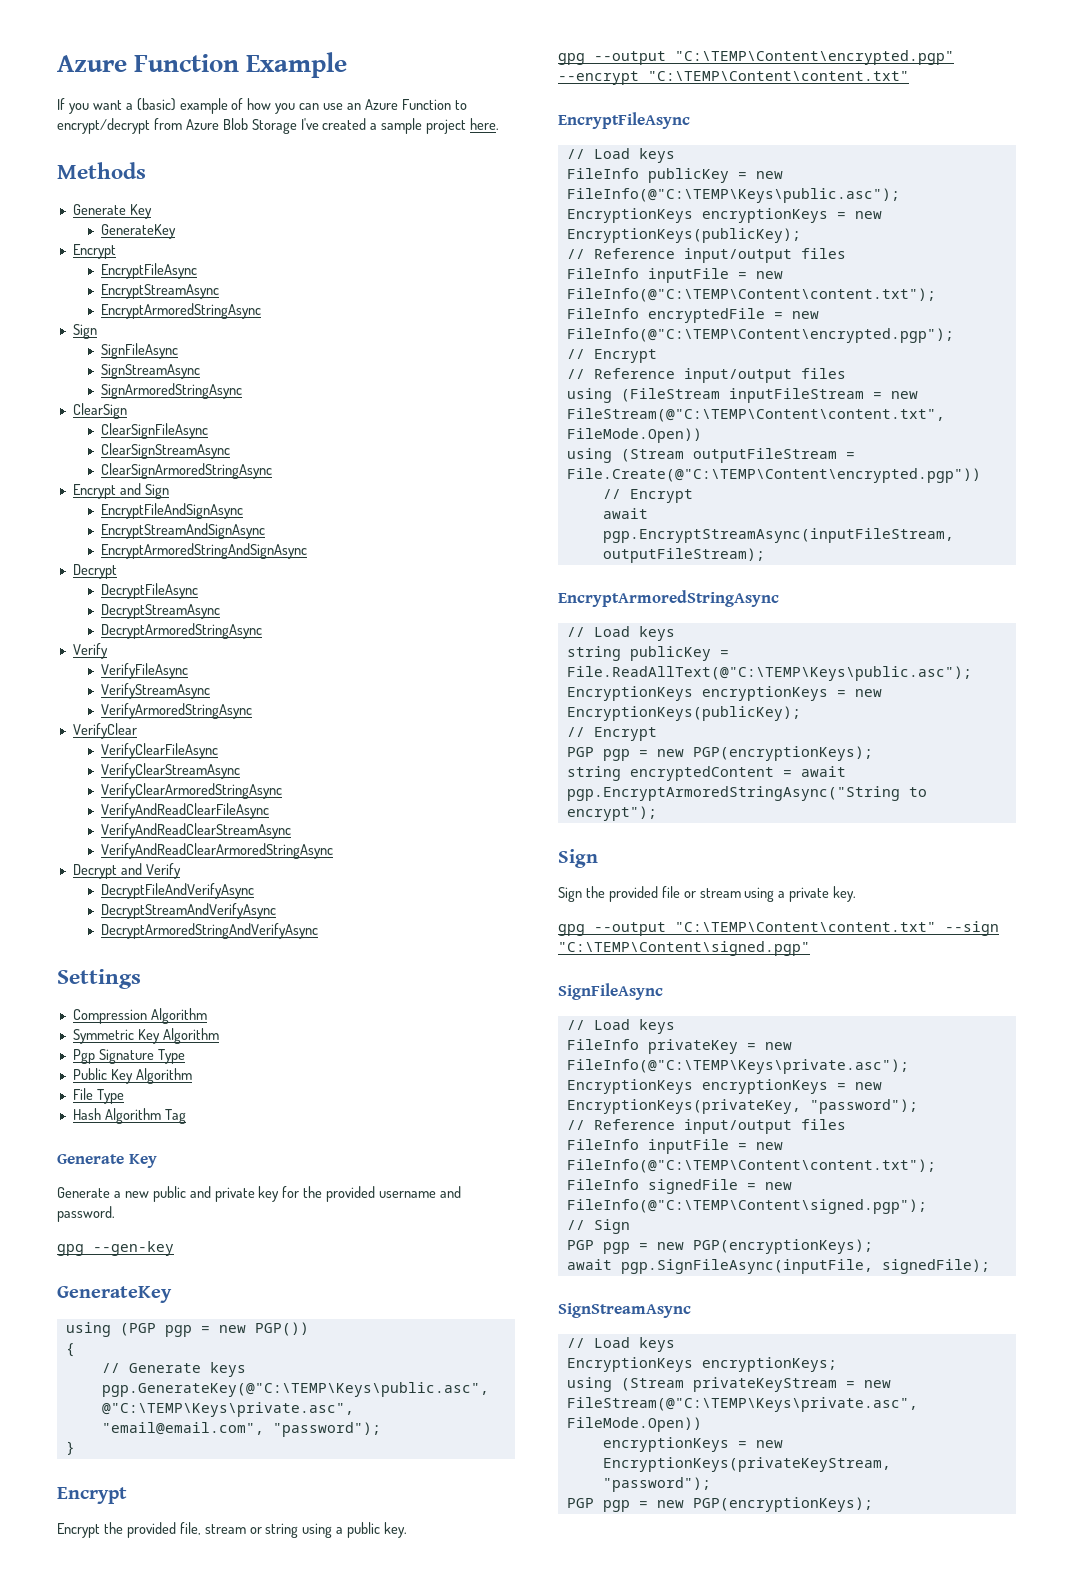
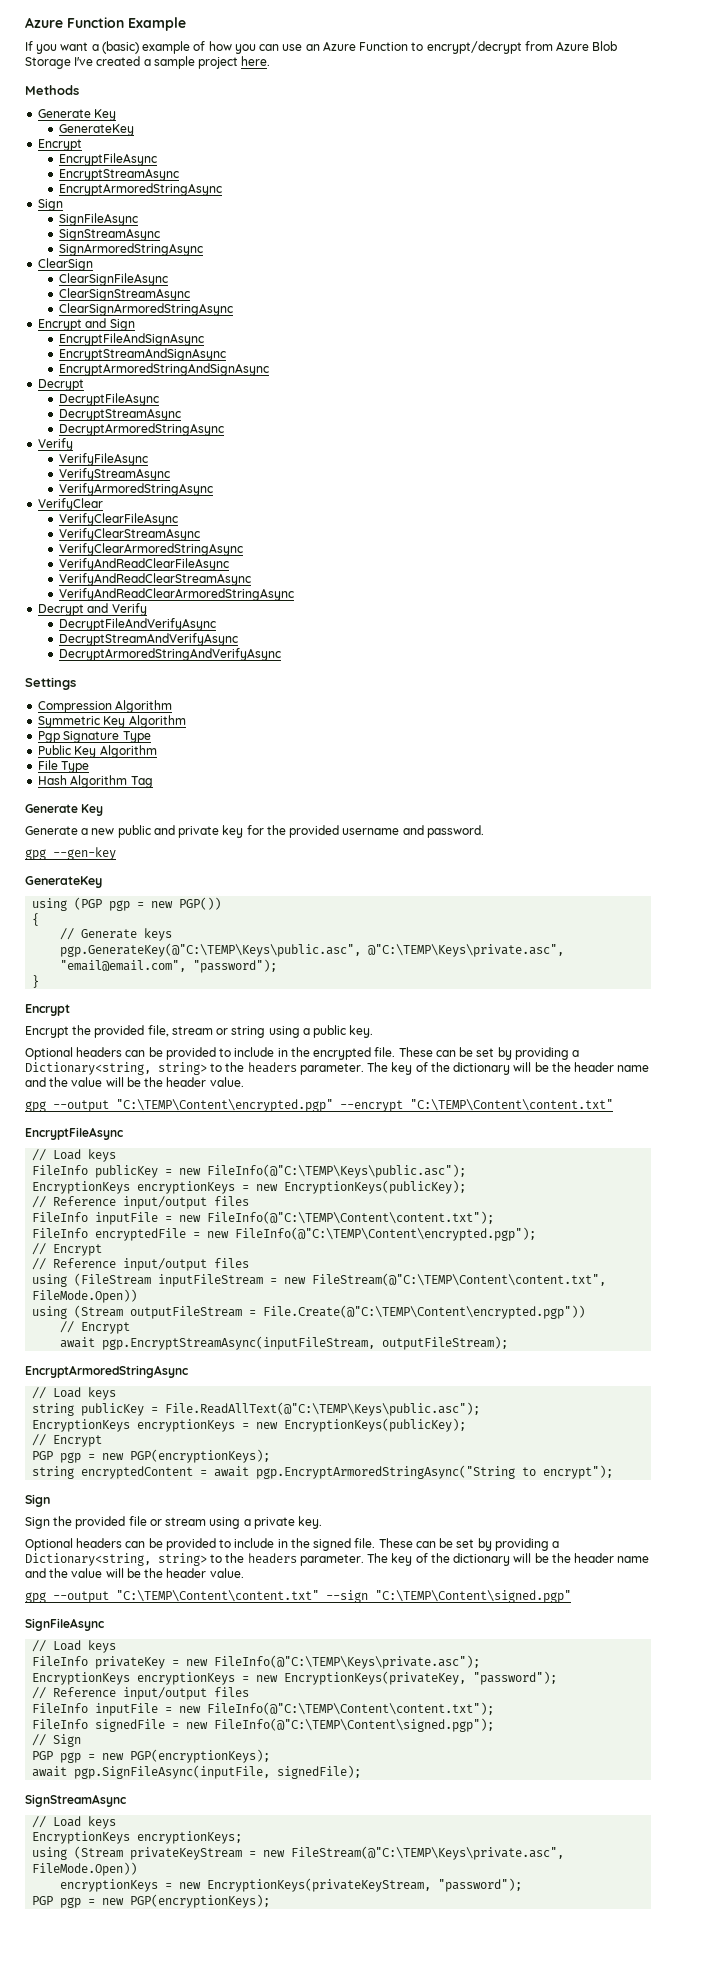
(408, 1530) none -> [25,1047,580,1060] [25,1062,650,1075] [25,1077,244,1087] // Optional headers can be provided to include in the encrypted file. These can be set by providing a Dictionary<string, string> to the headers parameter. The key of the dictionary will be the header name and the value will be the header value.
(857, 894) none -> [25,1538,560,1551] [25,1553,650,1566] [25,1568,244,1578] // Optional headers can be provided to include in the signed file. These can be set by providing a Dictionary<string, string> to the headers parameter. The key of the dictionary will be the header name and the value will be the header value.

